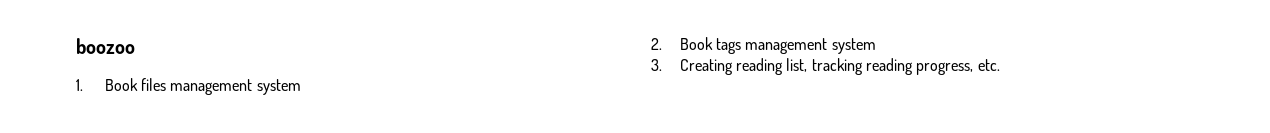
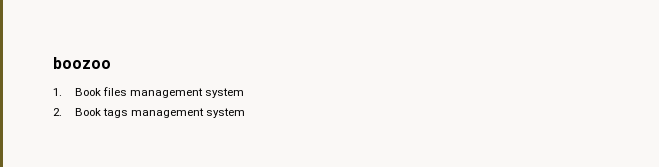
[651,58,1000,75] // 3. Creating reading list, tracking reading progress, etc. -> (246, 113) none

